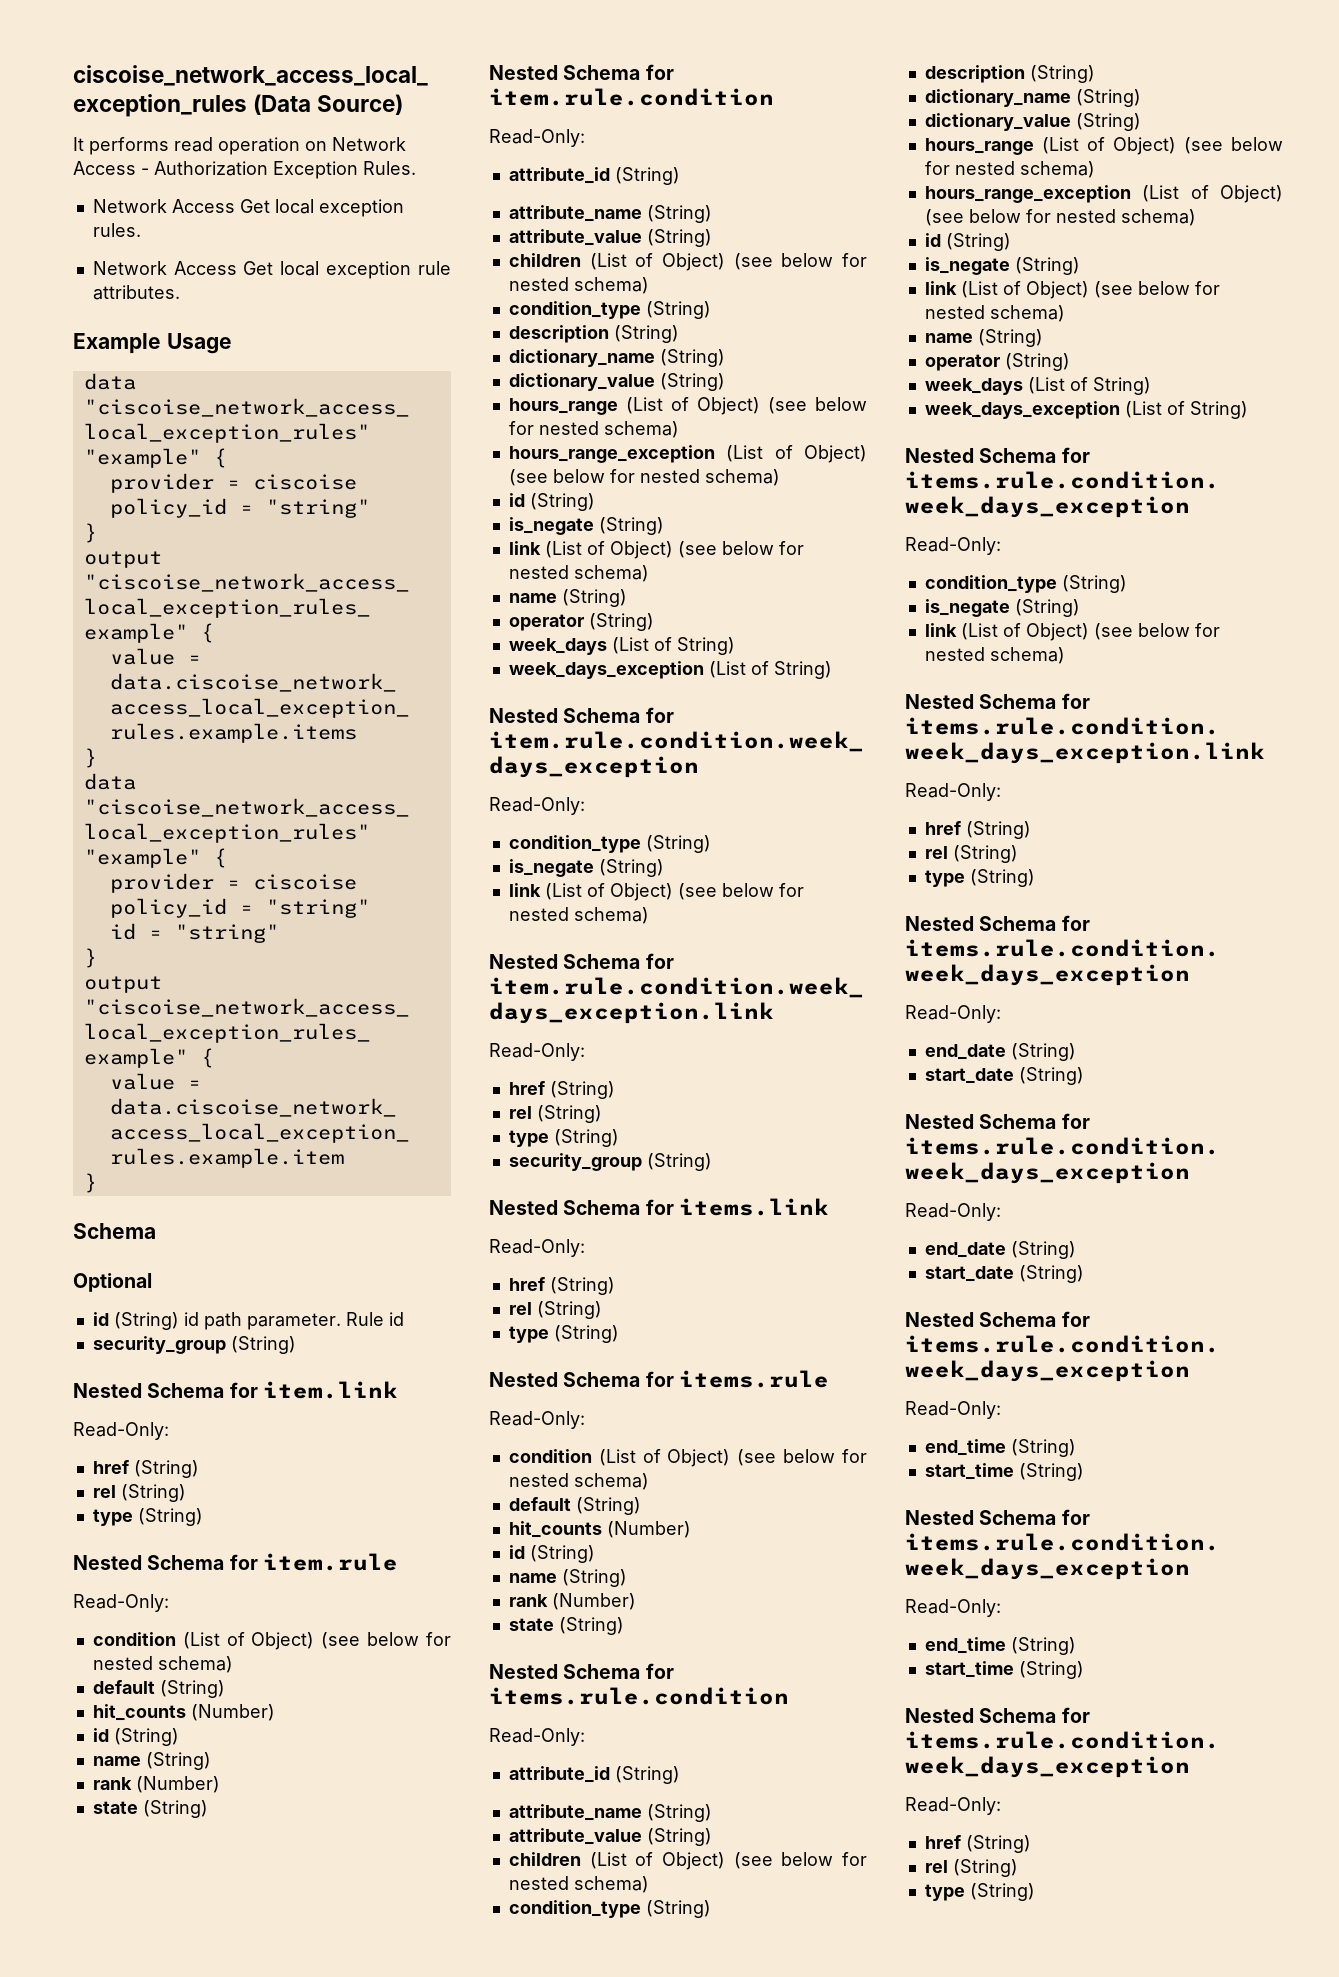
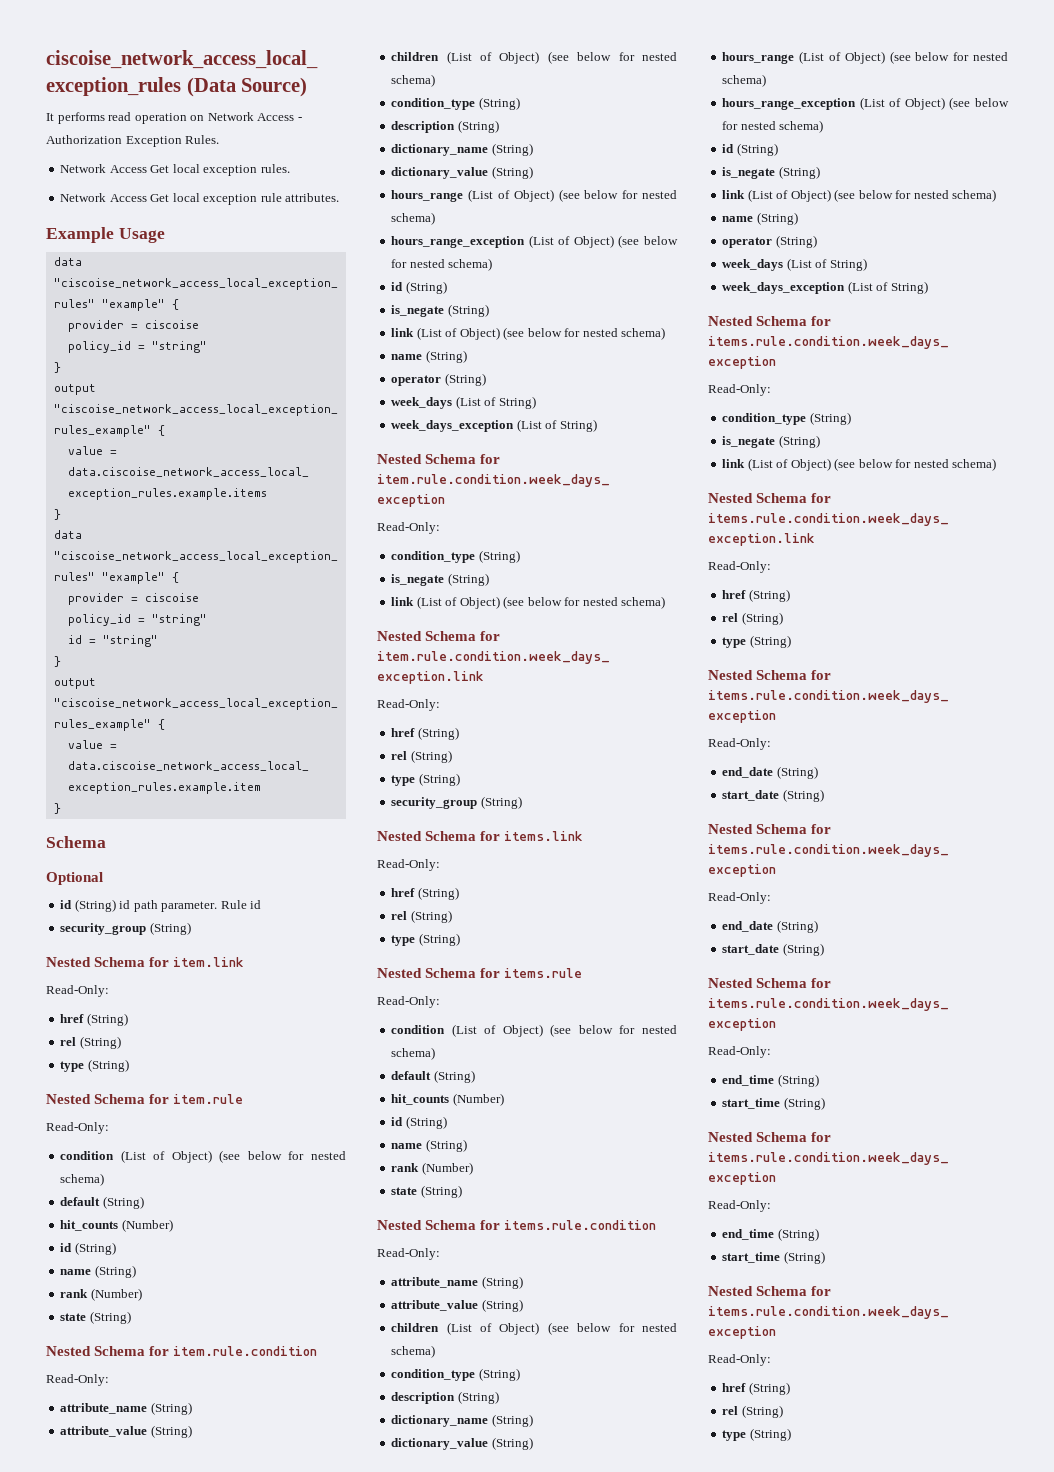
[508,167,680,185] // attribute_id (String) -> (109, 1380) none
[508,1766,680,1784] // attribute_id (String) -> (440, 1254) none

